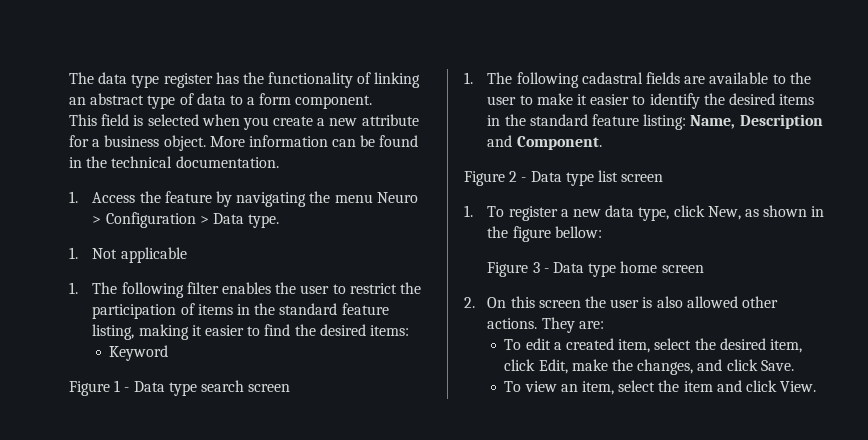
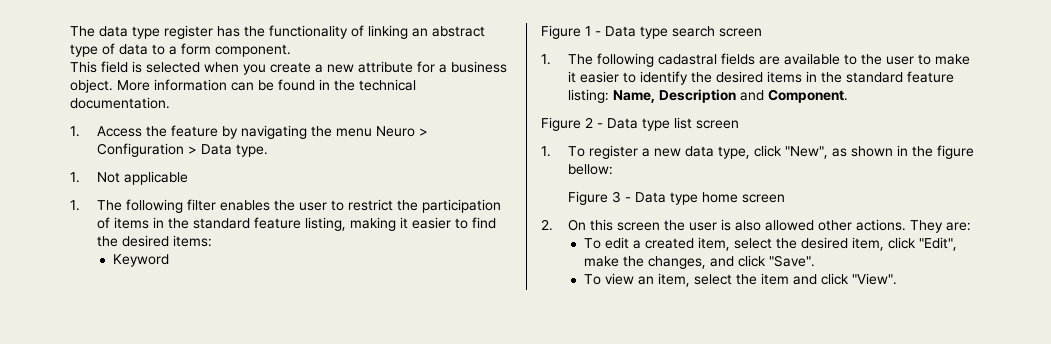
[707,206,741,220] New, -> [785,146,829,159] "New",
[538,359,568,374] Edit, -> [918,237,957,251] "Edit",
[760,360,794,371] Save. -> [768,255,815,267] "Save".
[780,381,817,392] View. -> [851,273,897,285] "View".

